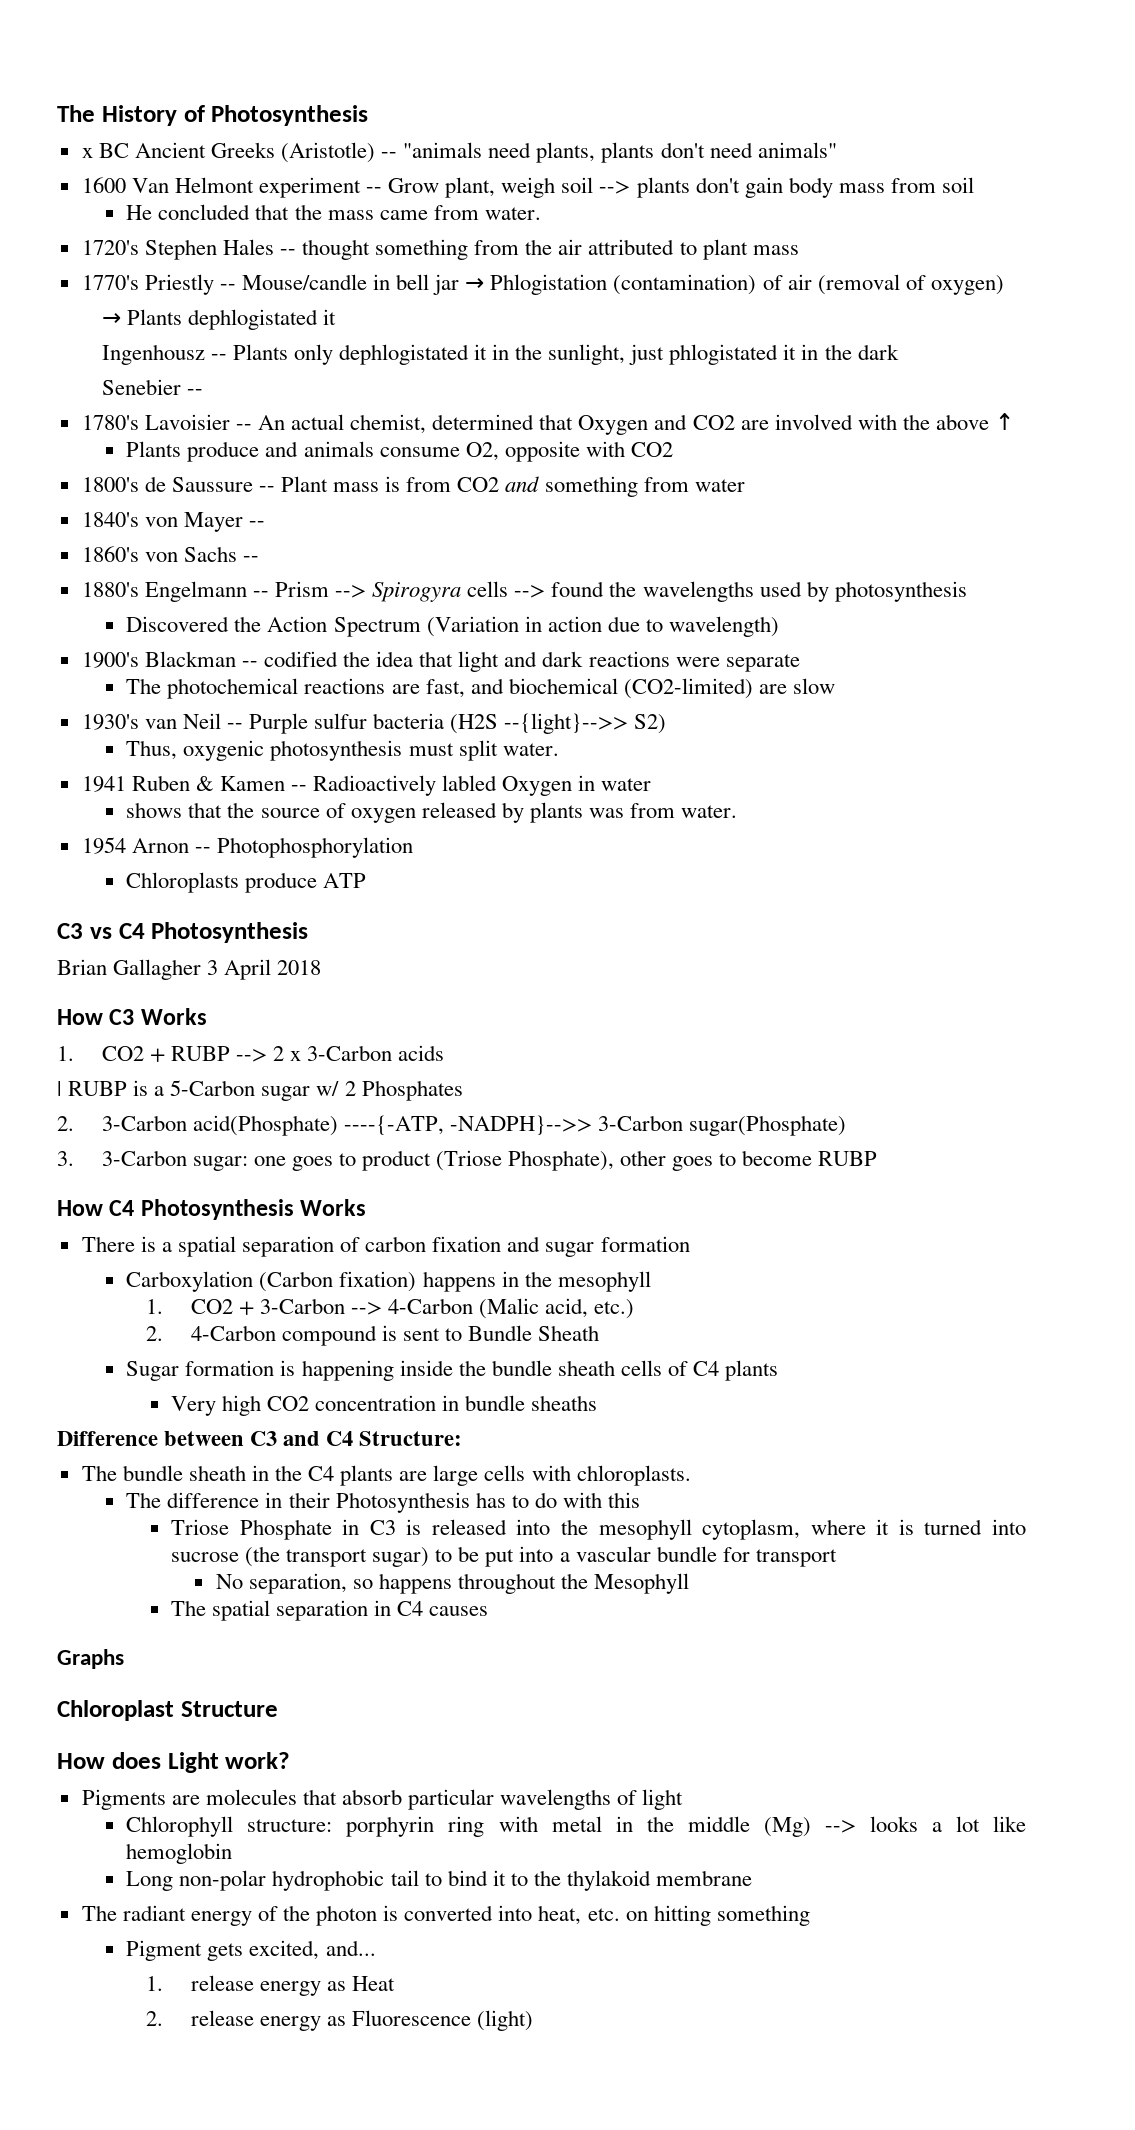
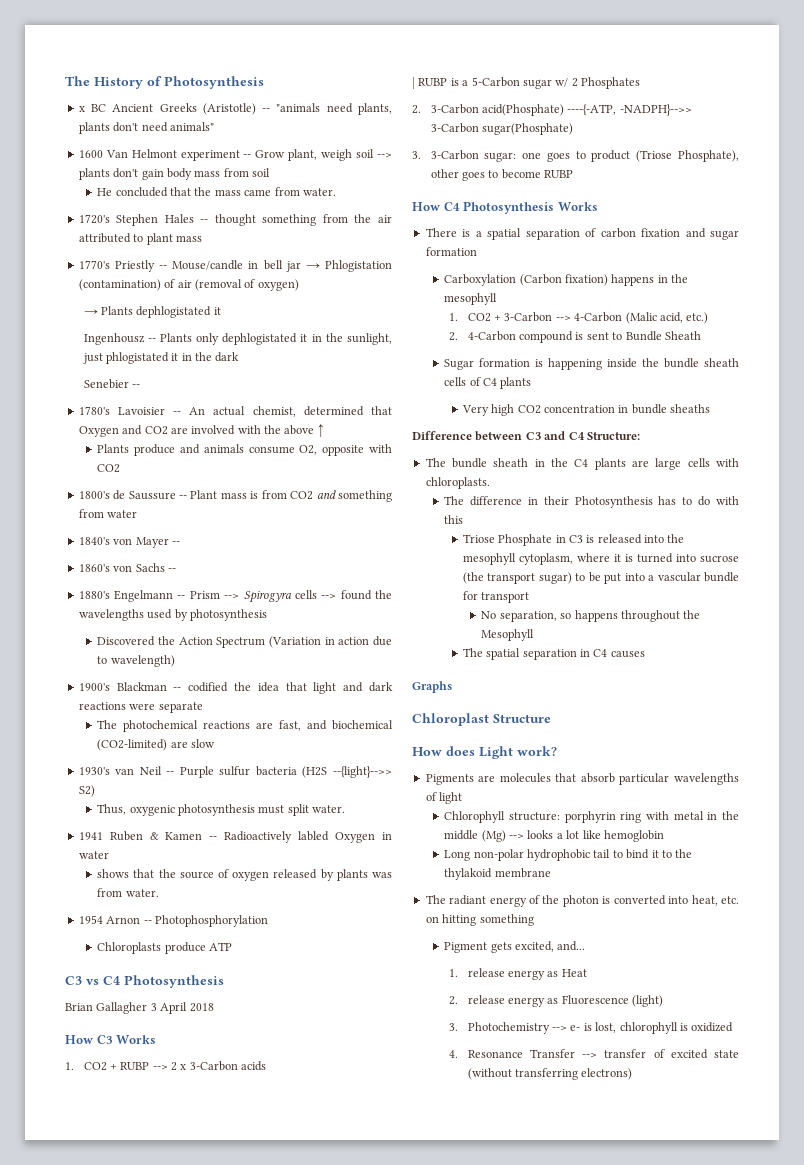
(534, 2020) none -> [449,1022,734,1034] [449,1049,739,1059] [467,1068,633,1080] // 3. Photochemistry --> e- is lost, chlorophyll is oxidized // 4. Resonance Transfer --> transfer of excited state (without transferring electrons)

